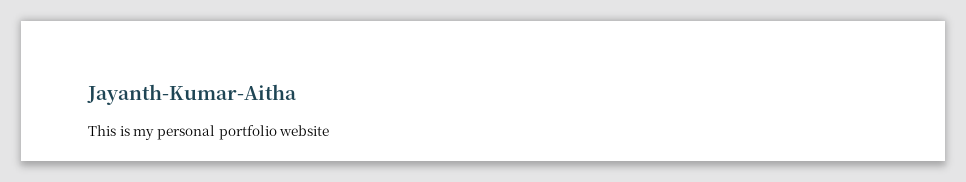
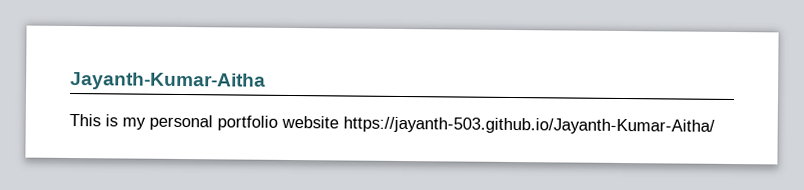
(330, 130) none -> [343,116,715,135] https://jayanth-503.github.io/Jayanth-Kumar-Aitha/

